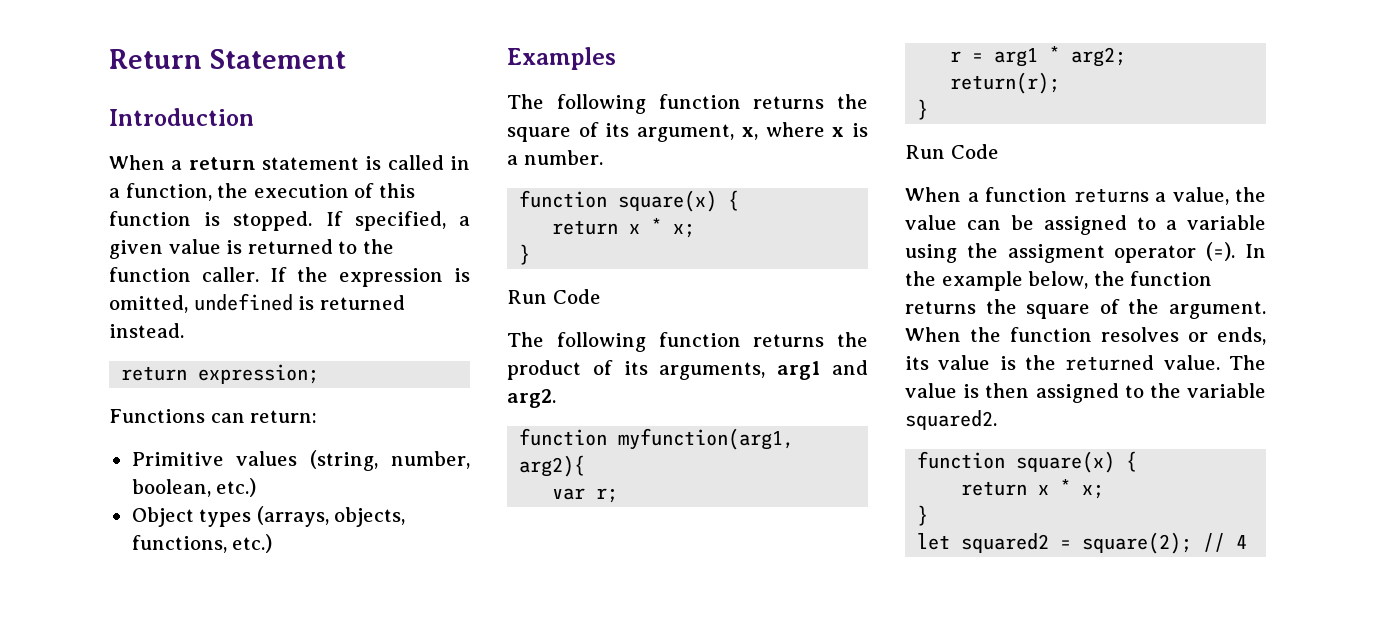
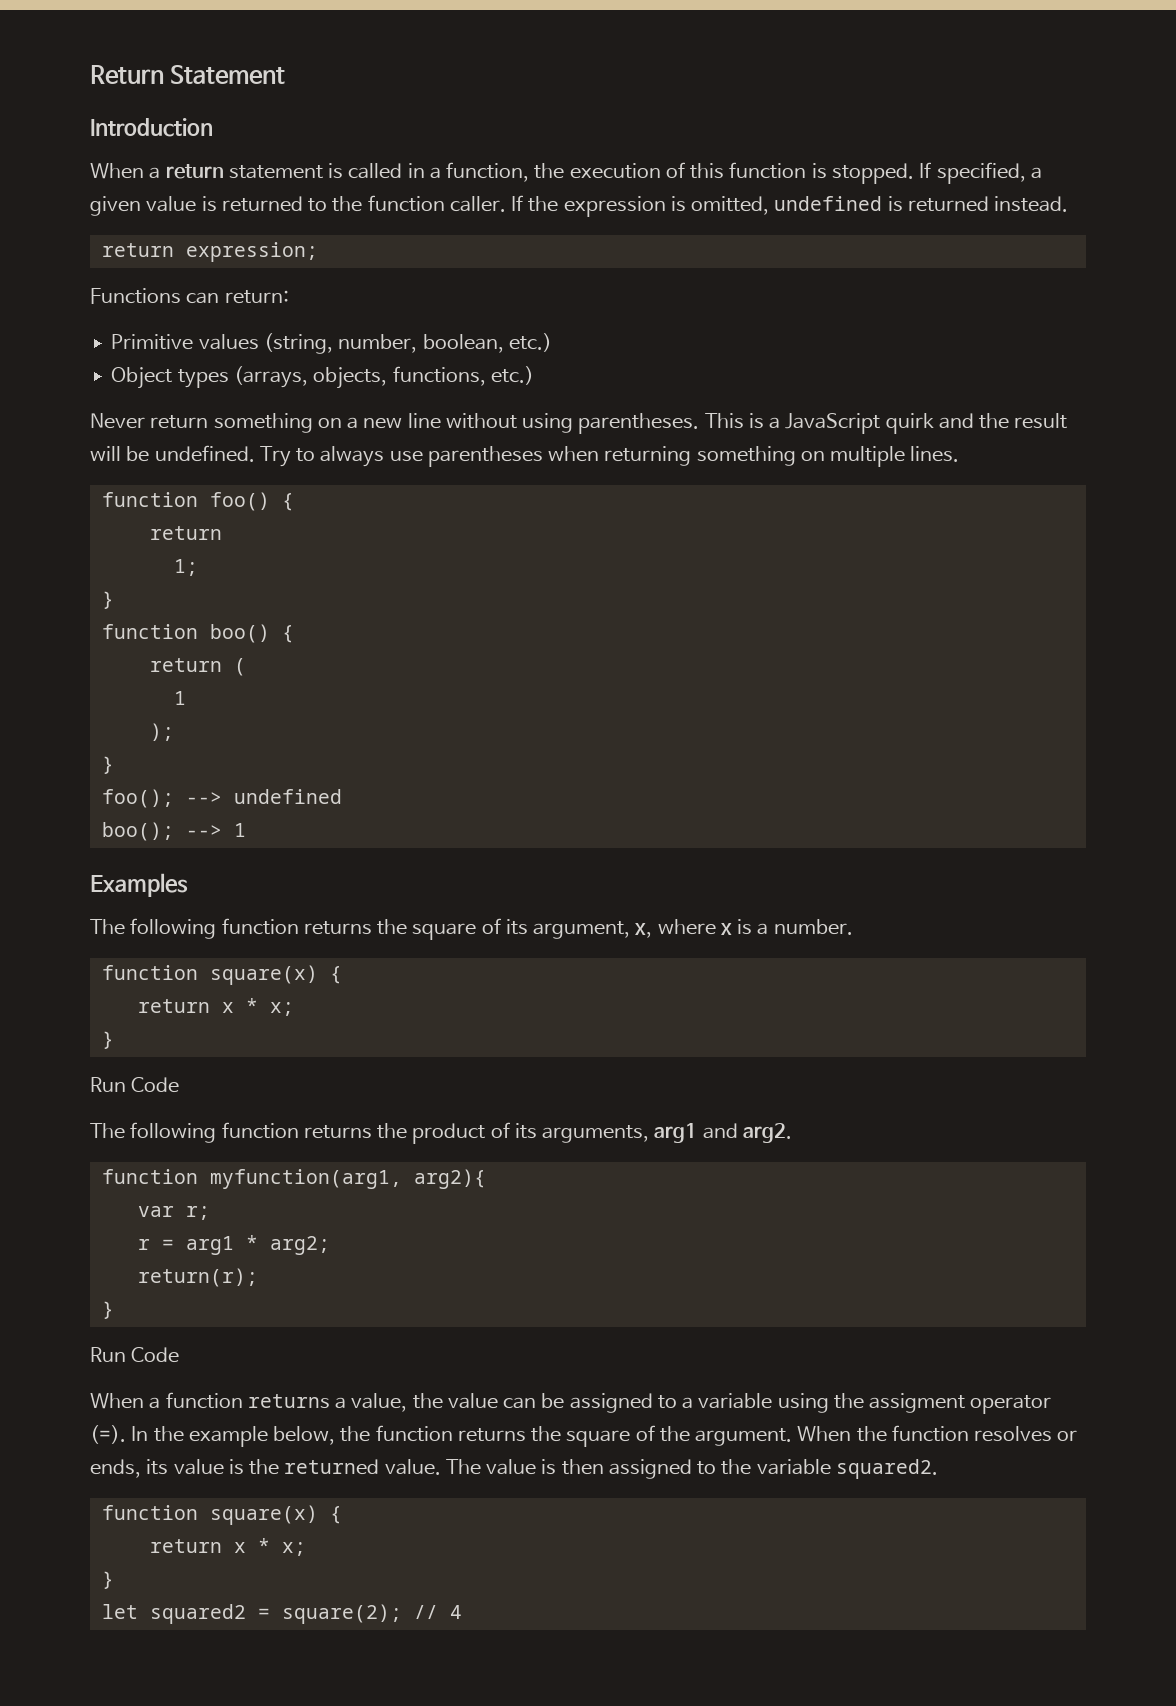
(273, 543) none -> [90,413,1068,434] [90,445,960,467] [101,492,294,511] [149,526,222,540] [173,559,198,576] [101,591,114,609] [101,624,294,643] [149,658,246,676] [173,691,186,705] [149,723,174,741] [101,756,114,774] [101,789,342,808] [101,822,246,841] // Never return something on a new line without using parentheses. This is a JavaScript quirk and the result will be undefined. Try to always use parentheses when returning something on multiple lines. // function foo() { // return // 1; // } // function boo() { // return ( // 1 // ); // } // foo(); --> undefined // boo(); --> 1

